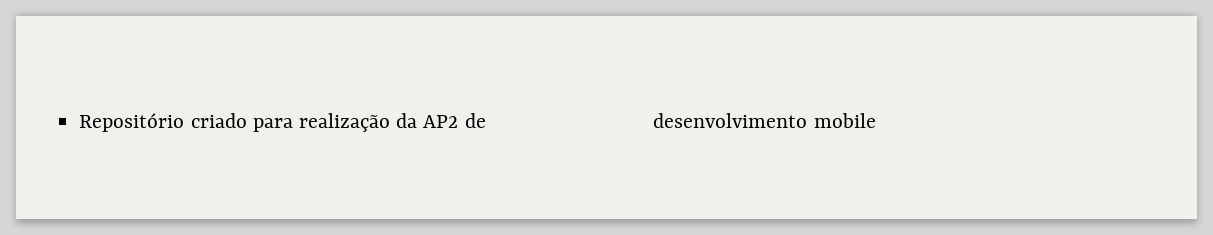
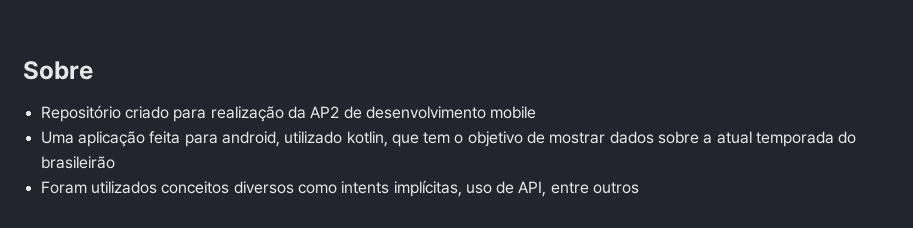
(79, 122) none -> [23,61,93,80] Sobre //
(876, 120) none -> [40,131,857,147] [40,156,115,169] [40,180,640,197] // Uma aplicação feita para android, utilizado kotlin, que tem o objetivo de mostrar dados sobre a atual temporada do brasileirão // Foram utilizados conceitos diversos como intents implícitas, uso de API, entre outros

